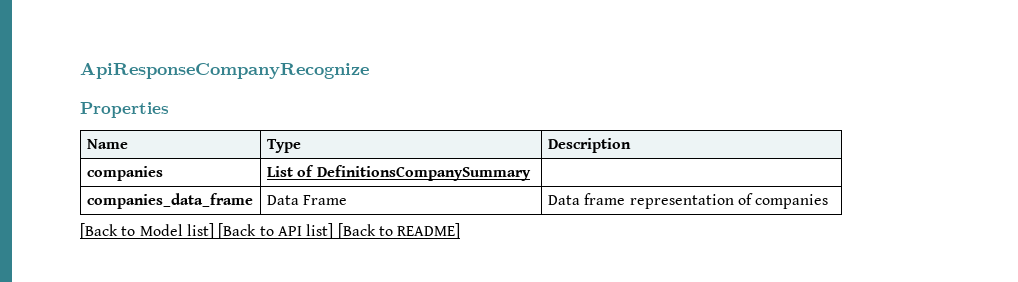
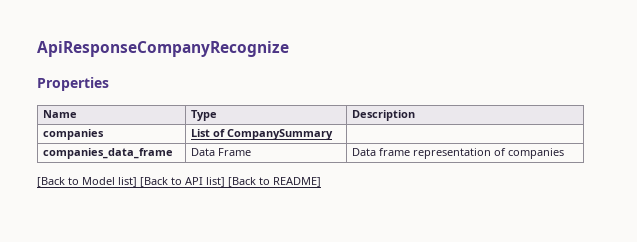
[316,165,531,181] DefinitionsCompanySummary -> [226,129,333,140] CompanySummary

